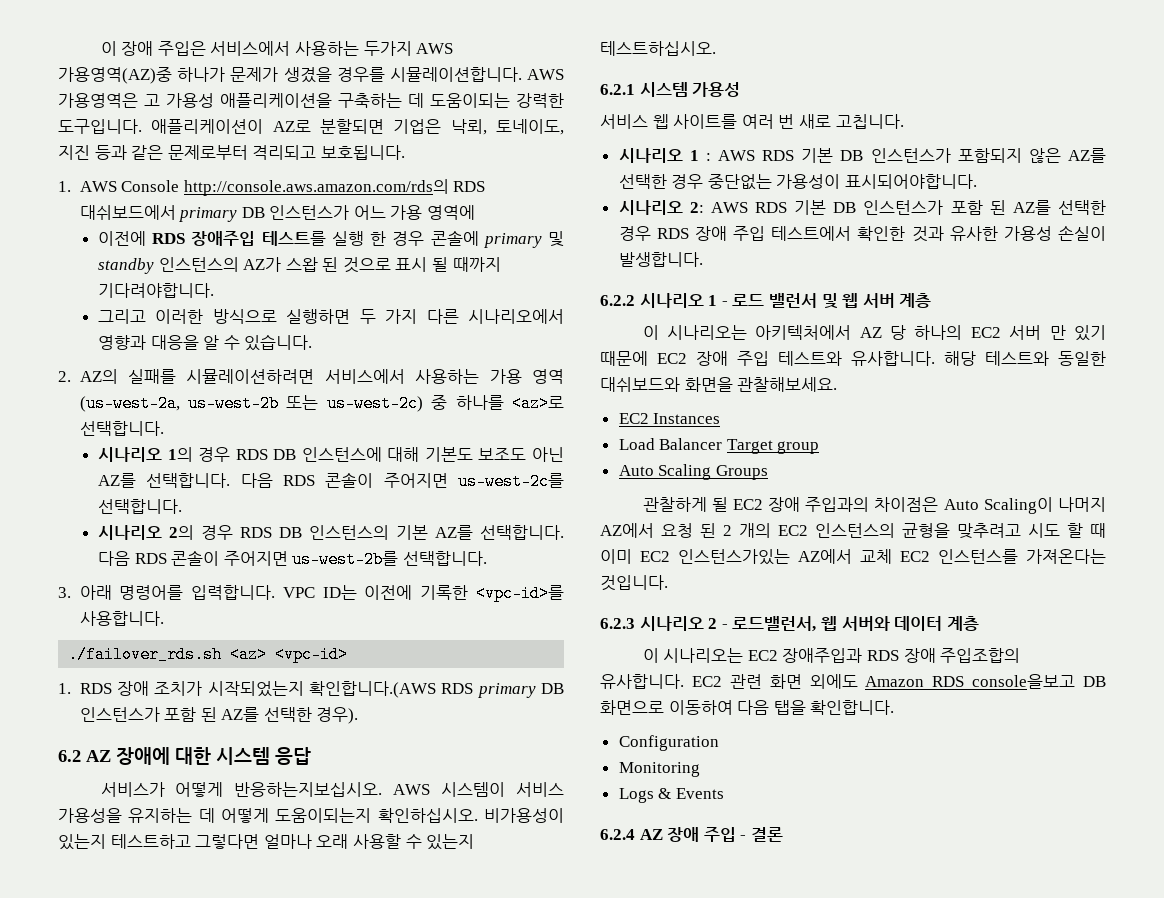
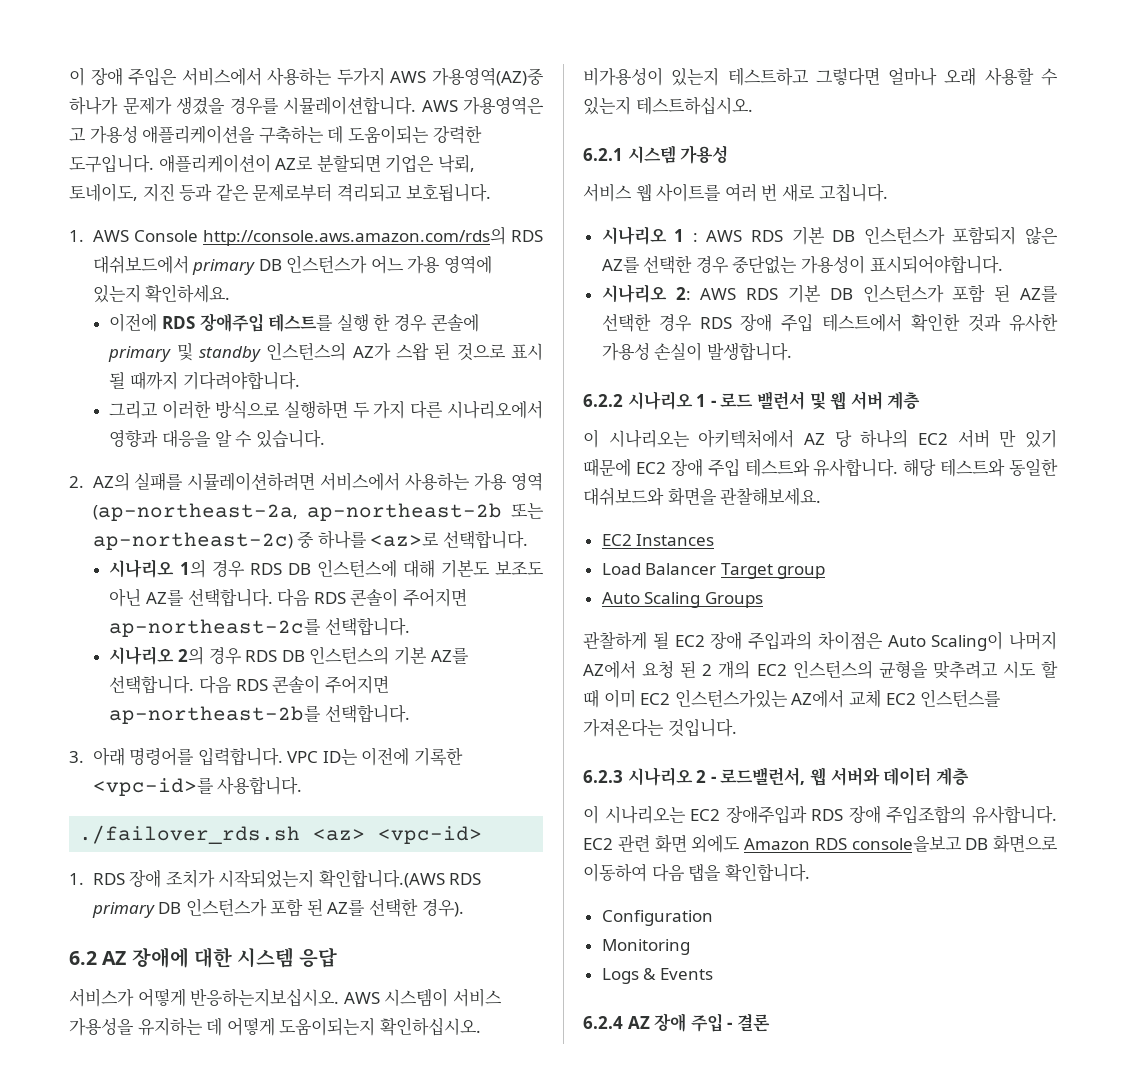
(476, 212) none -> [92,284,231,303] 있는지 확인하세요.
[79,395,423,412] (us-west-2a, us-west-2b 또는 us-west-2c) -> [92,503,544,521] [92,532,293,550] (ap-northeast-2a, ap-northeast-2b 또는 ap-northeast-2c)
[457,473,564,490] us-west-2c를 -> [109,619,322,637] ap-northeast-2c를
[292,551,399,568] us-west-2b를 -> [109,706,322,724] ap-northeast-2b를

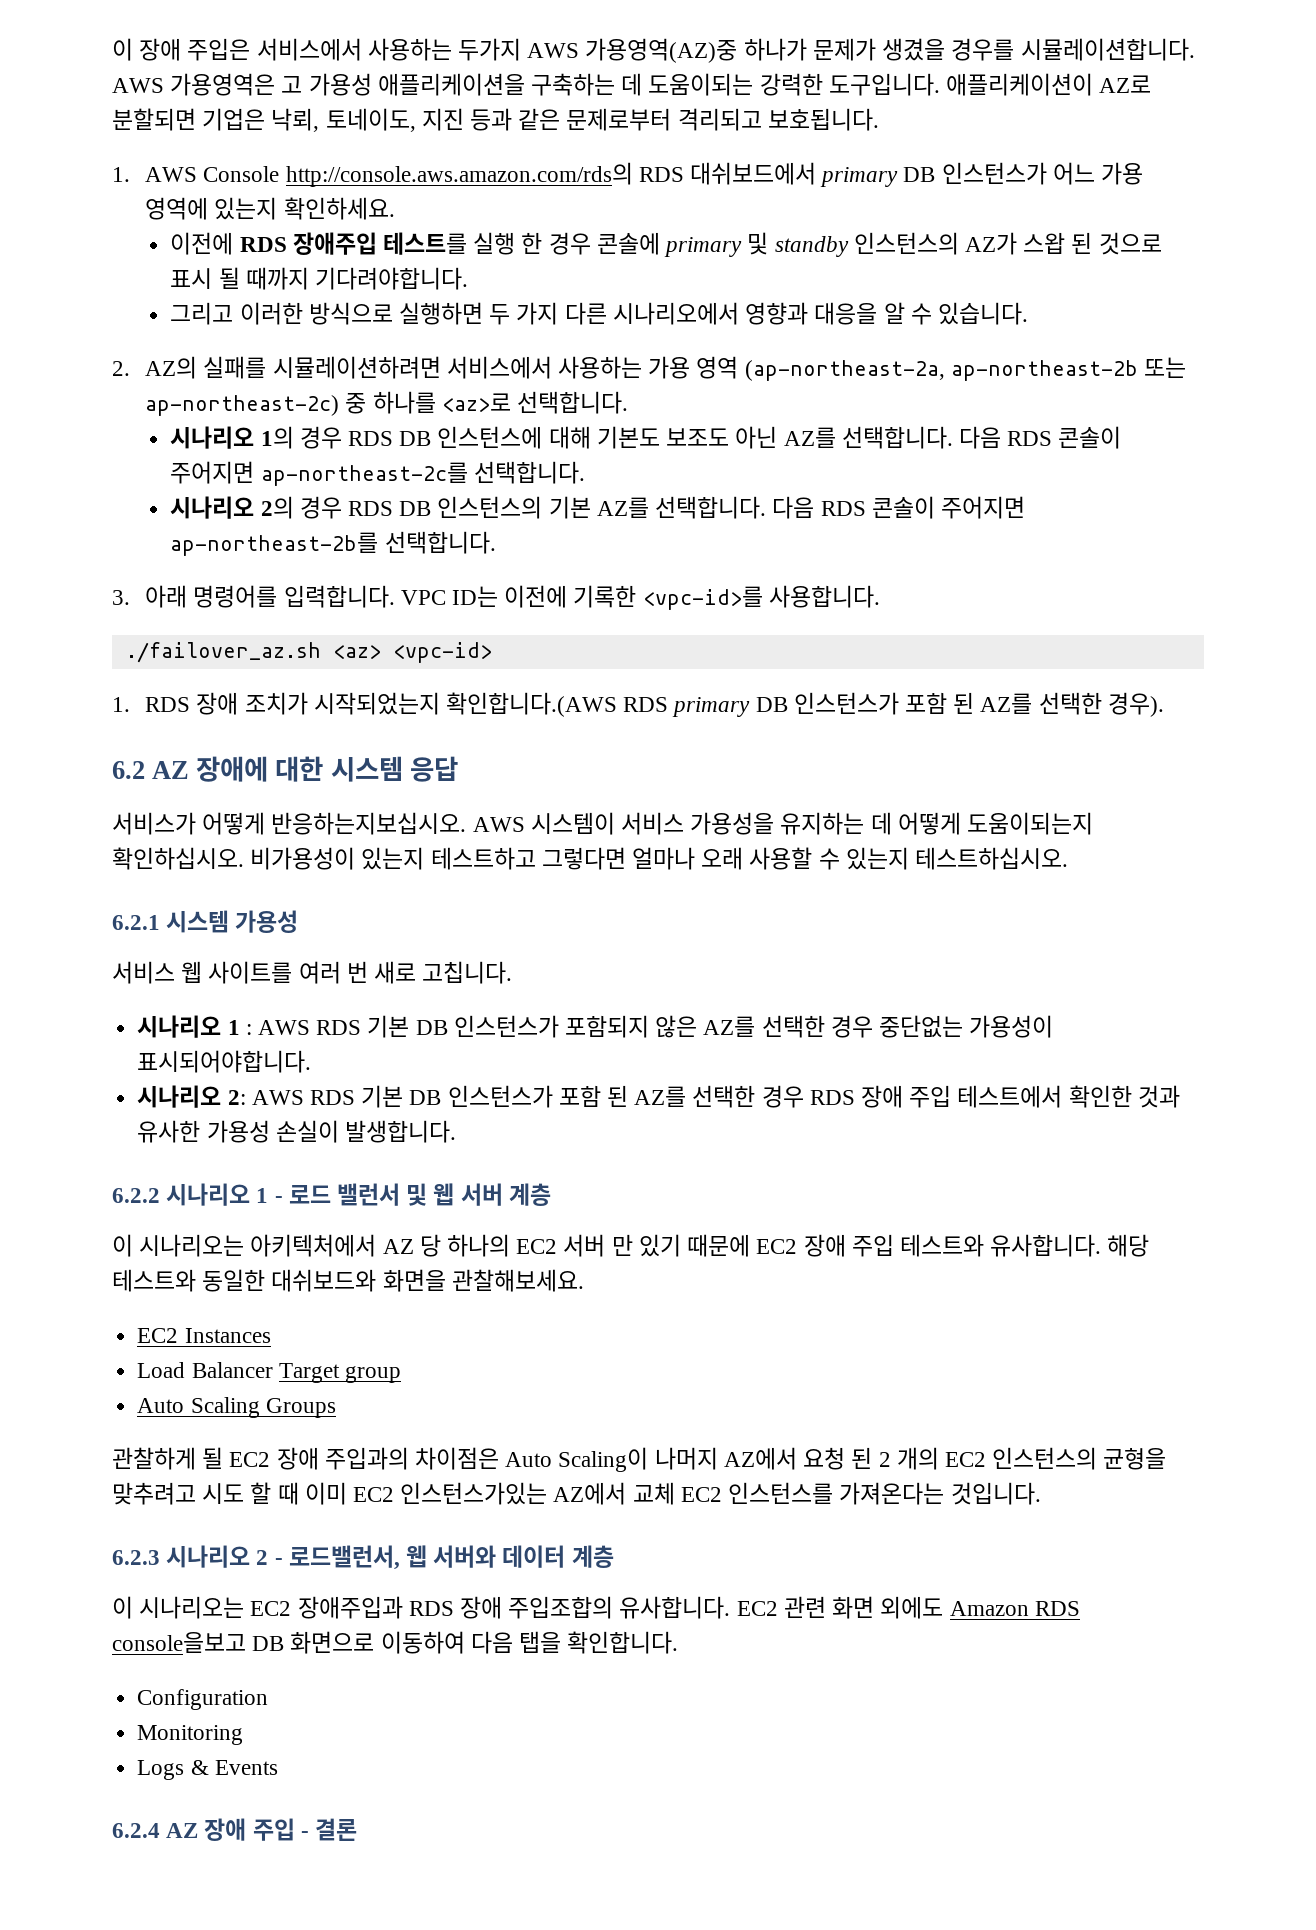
[79,825,301,844] ./failover_rds.sh -> [125,642,321,663] ./failover_az.sh

